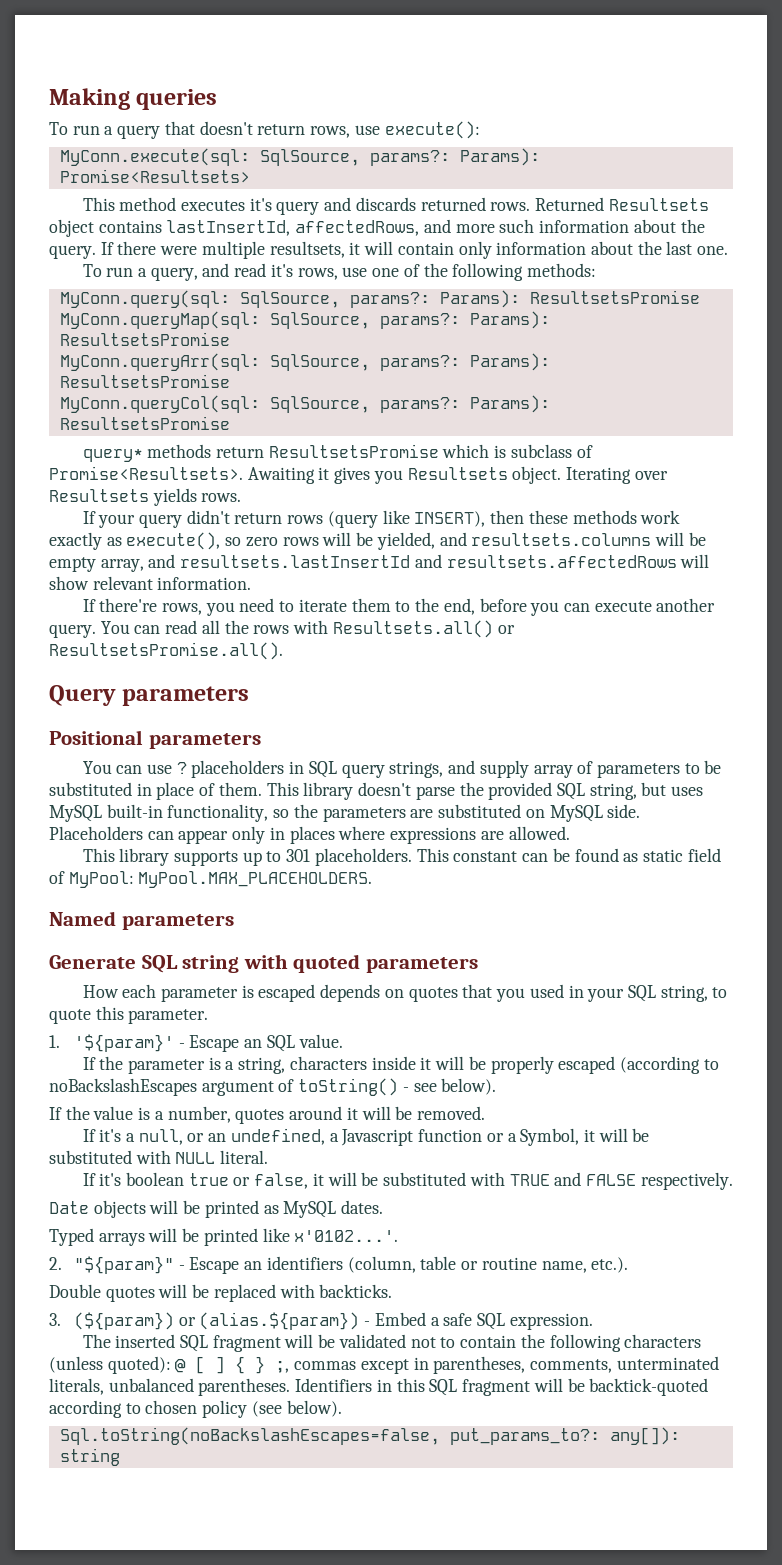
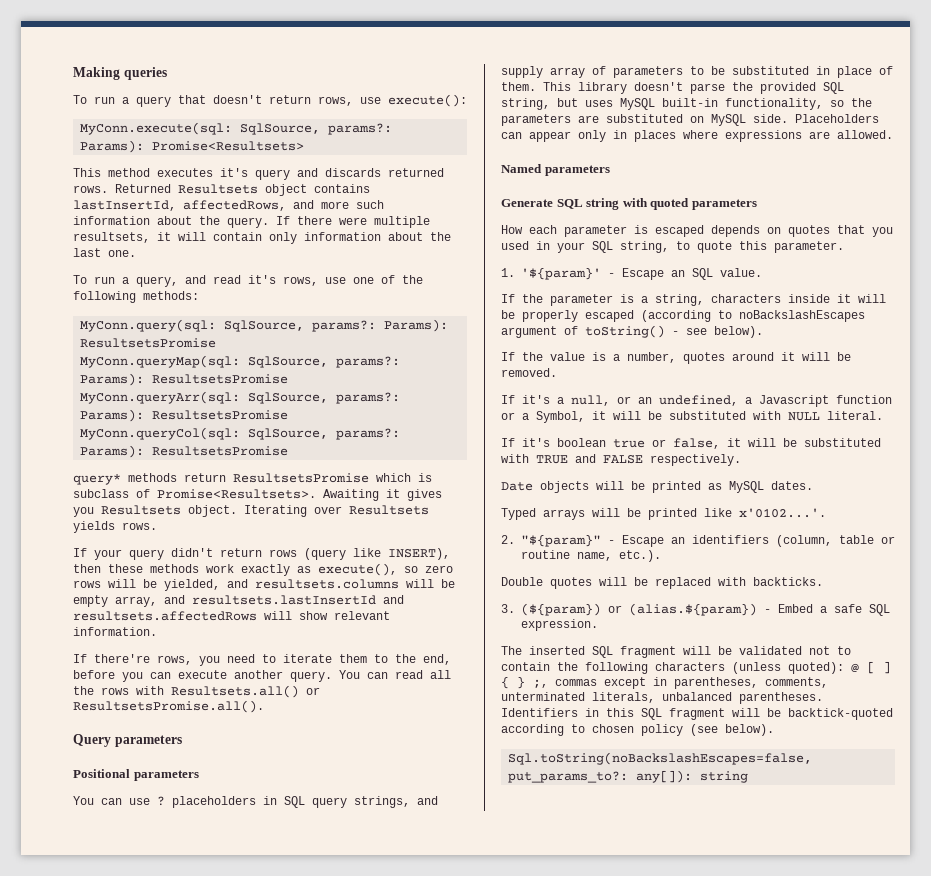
[82,848,721,866] [49,871,373,888] // This library supports up to 301 placeholders. This constant can be found as static field of MyPool: MyPool.MAX_PLACEHOLDERS. -> (893, 134) none

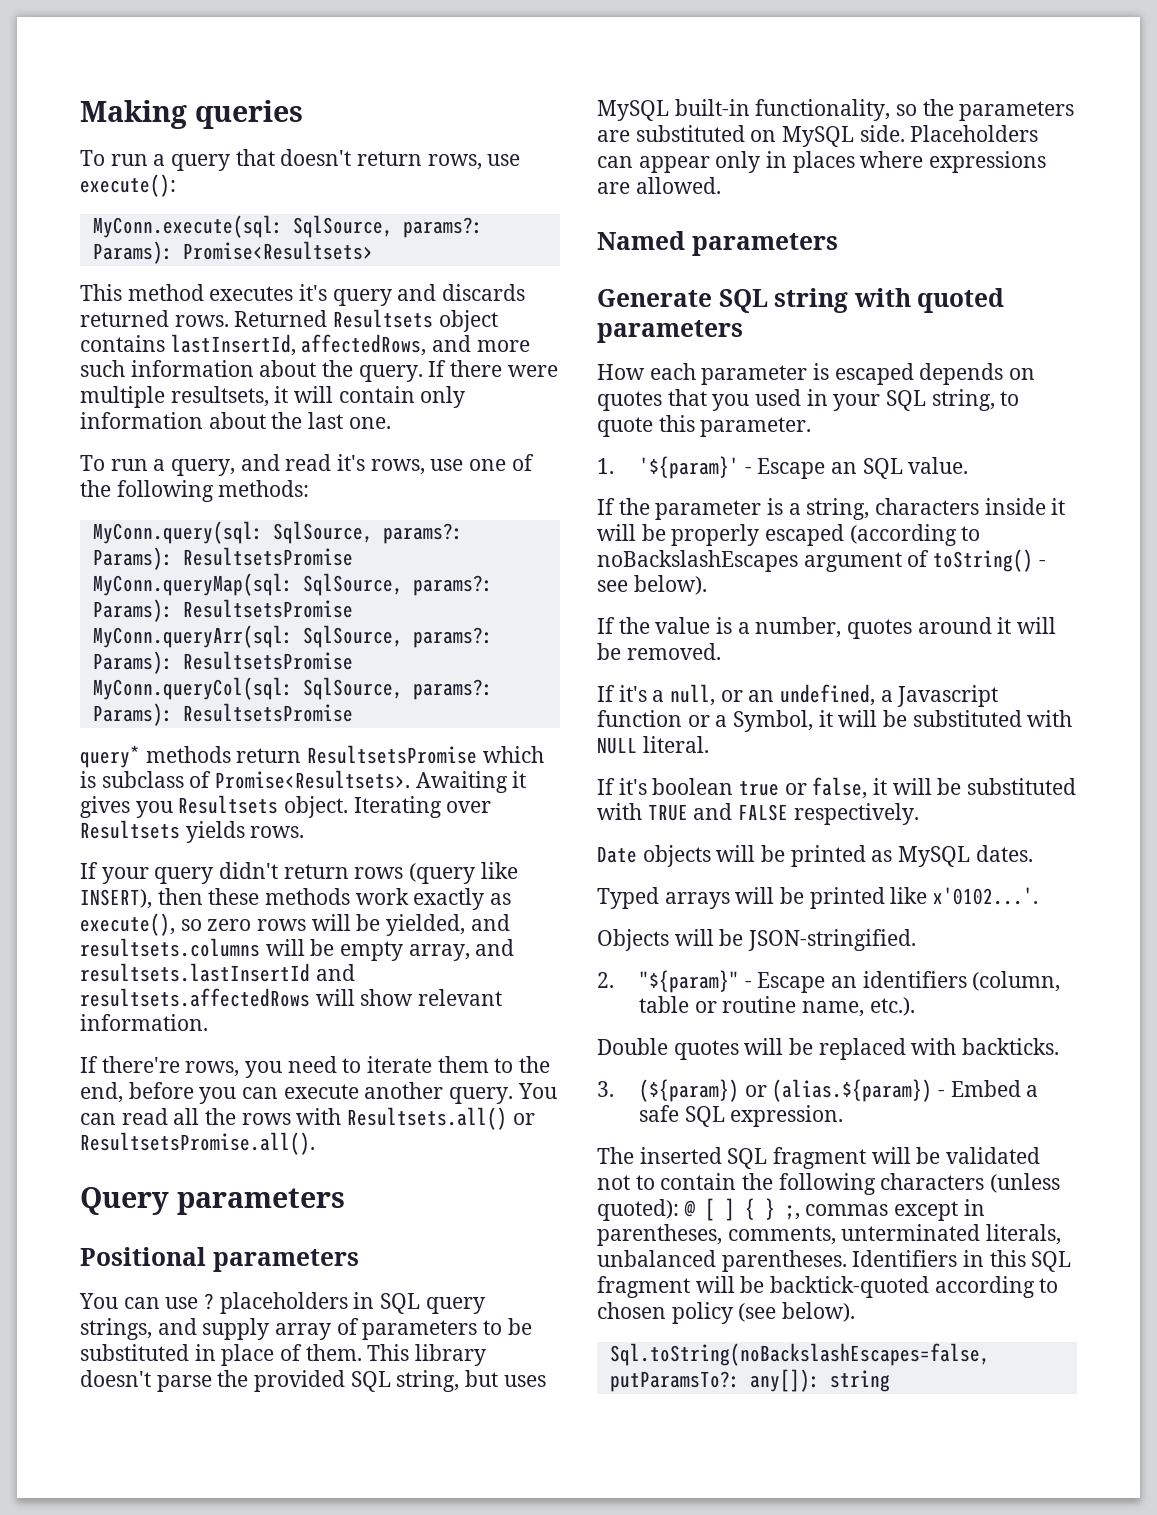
(826, 513) none -> [597,929,917,951] // Objects will be JSON-stringified.
[508,771,629,783] put_params_to?: -> [609,1371,740,1392] putParamsTo?:

